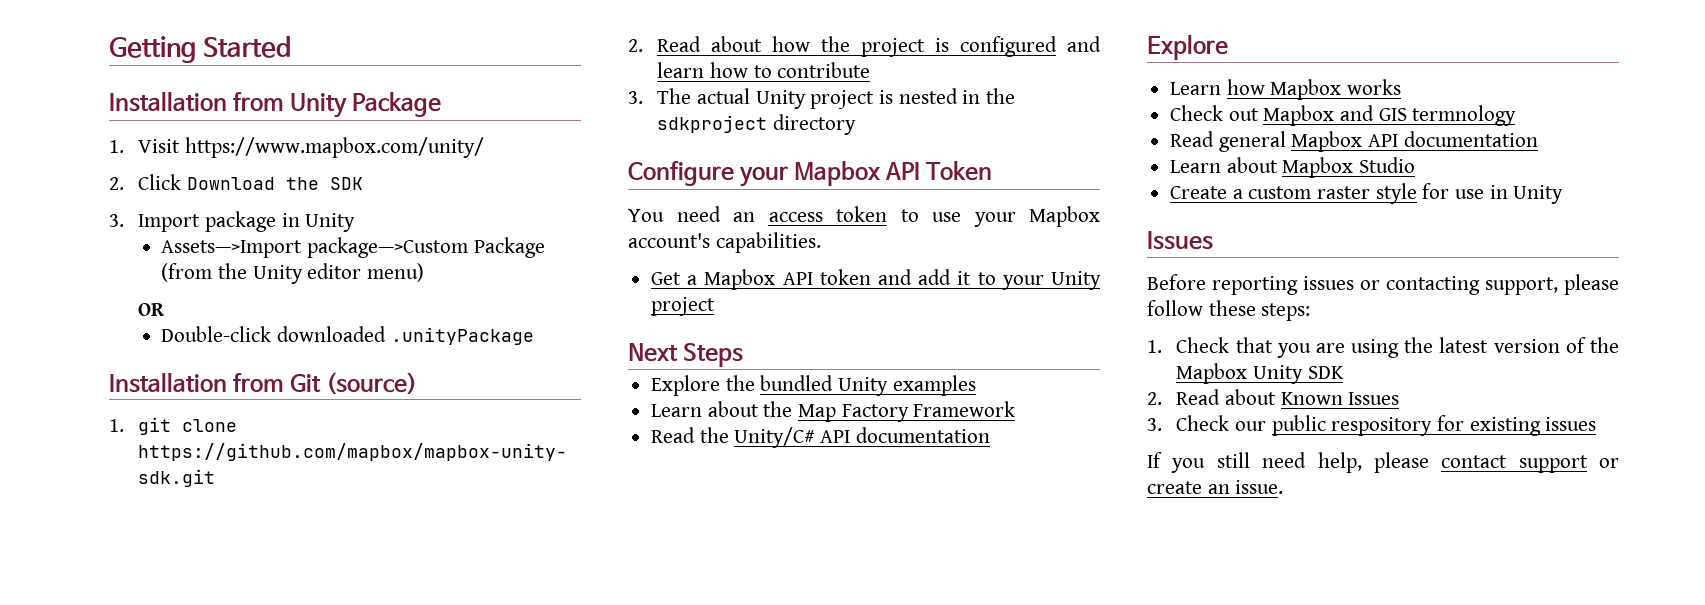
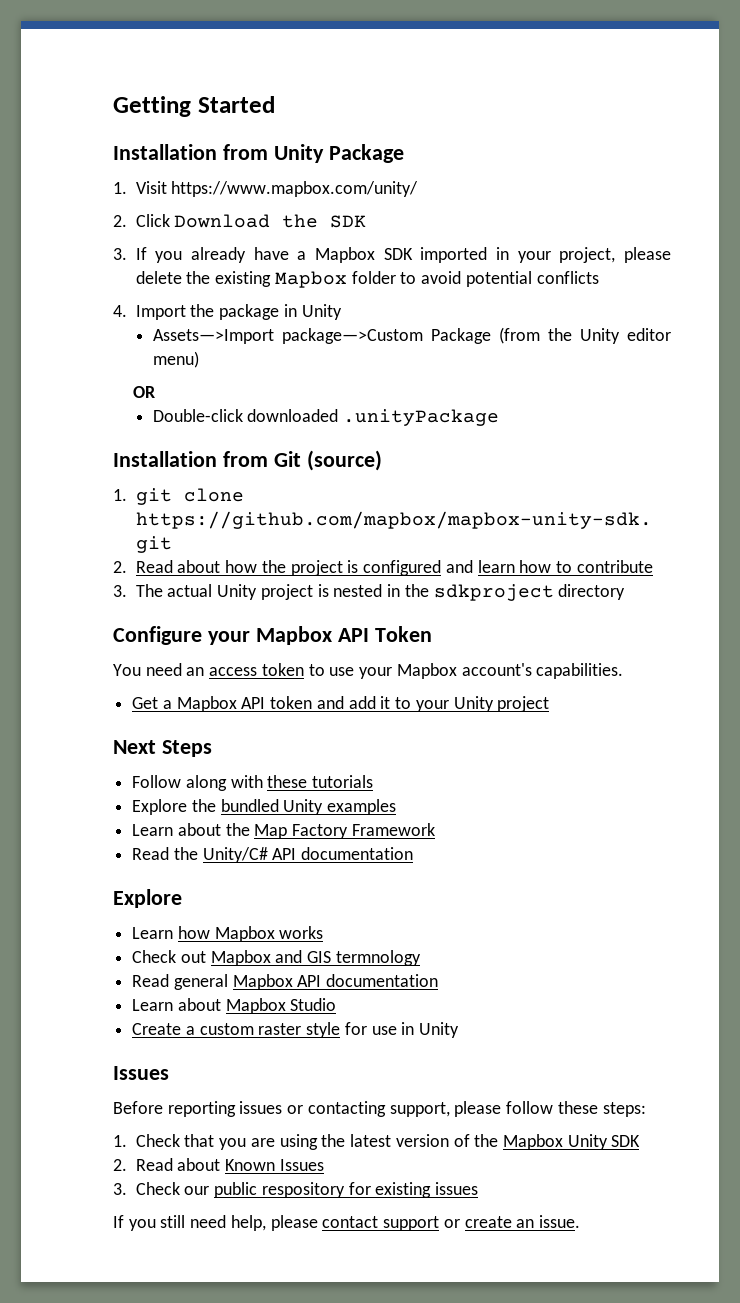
[138,214,201,232] Import -> [135,247,671,263] [135,271,599,288] [113,304,215,320] If you already have a Mapbox SDK imported in your project, please delete the existing Mapbox folder to avoid potential conflicts // 4. Import the
(744, 355) none -> [132,775,374,791] // Follow along with these tutorials

